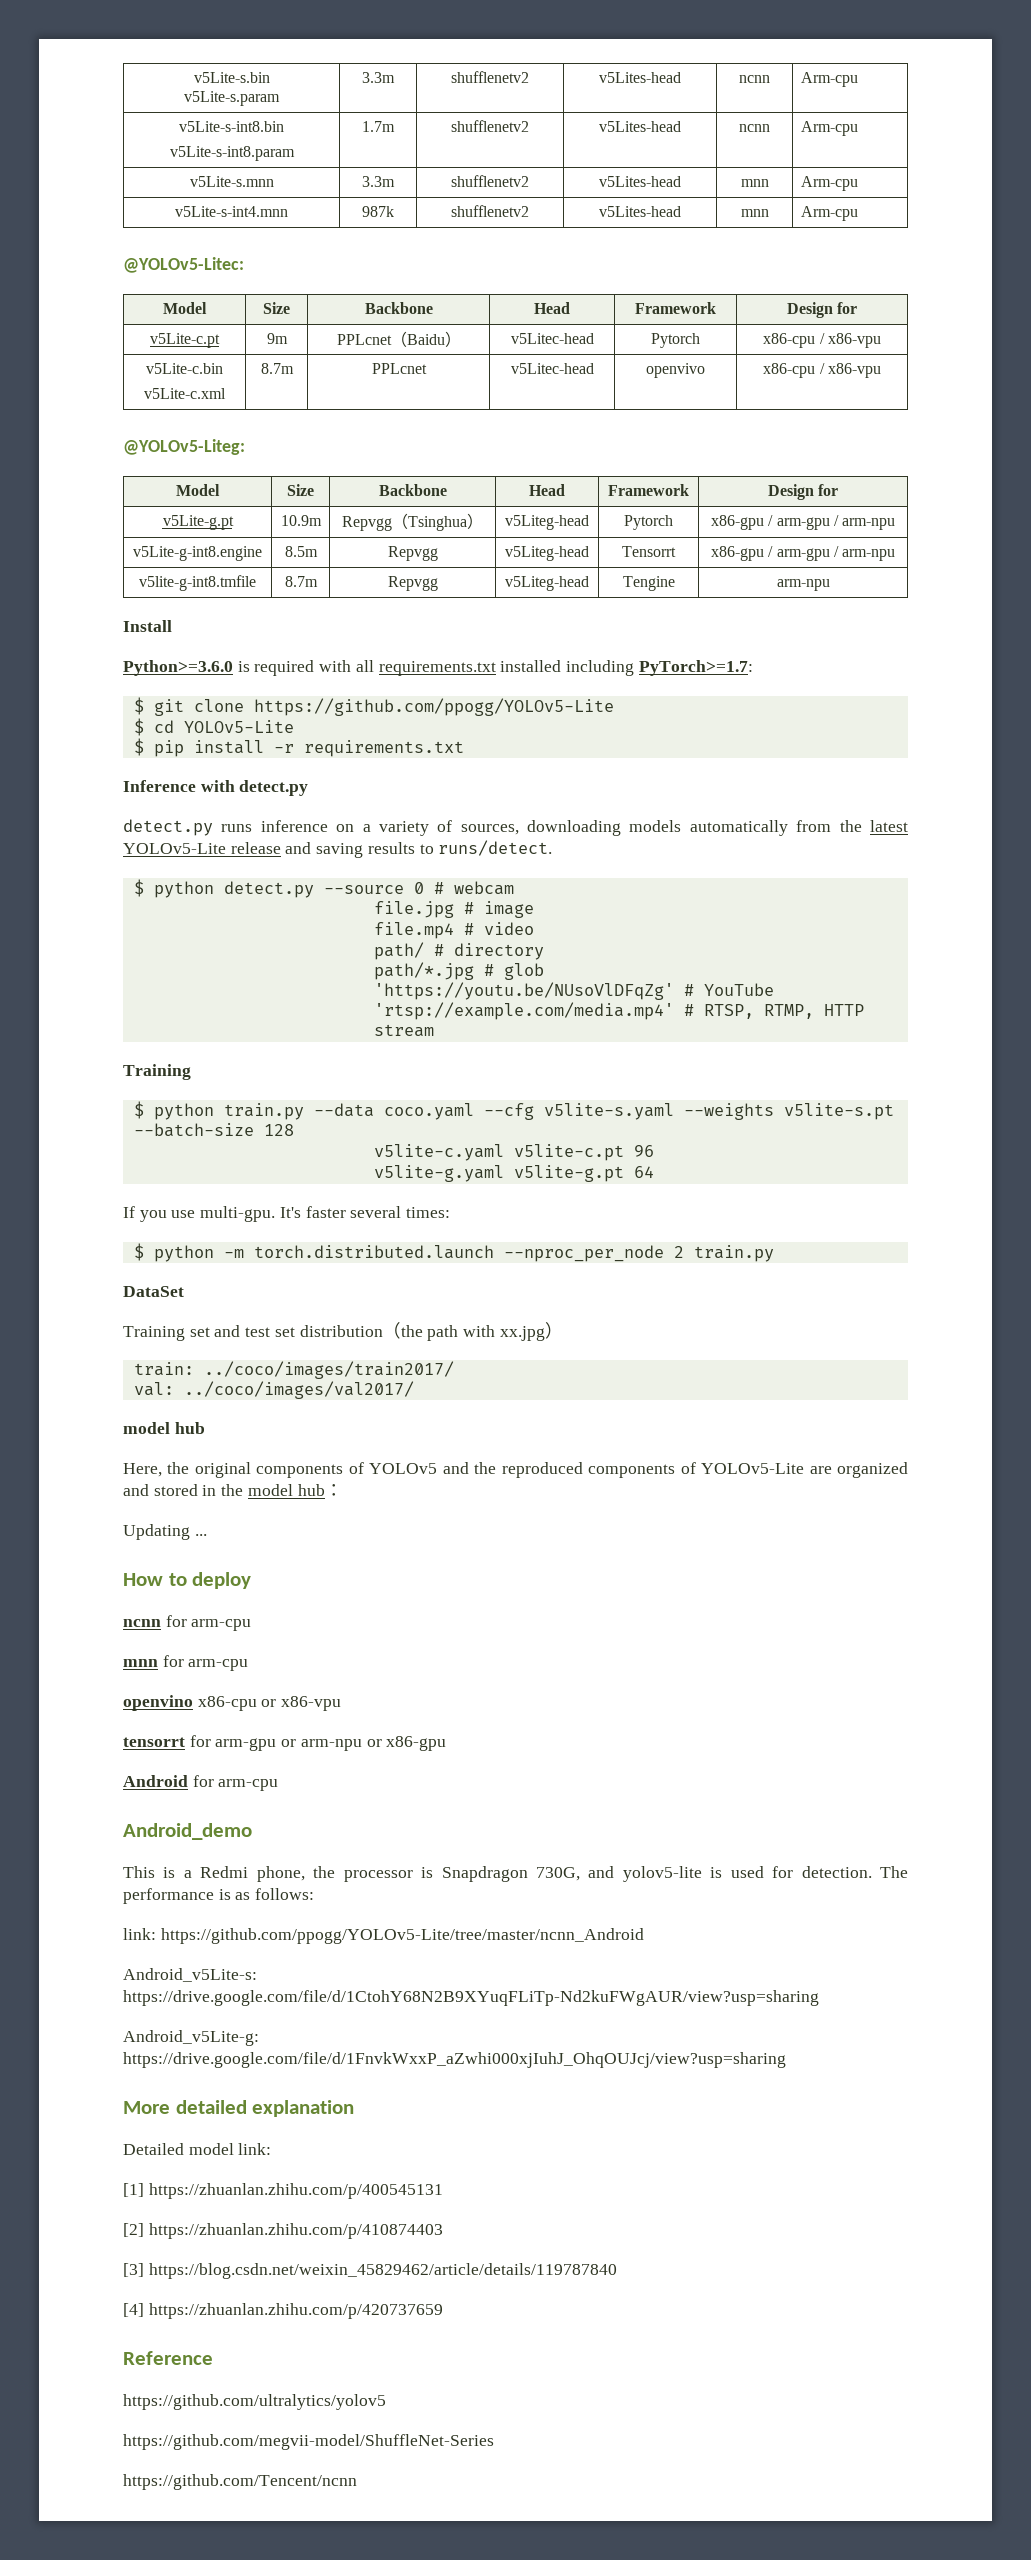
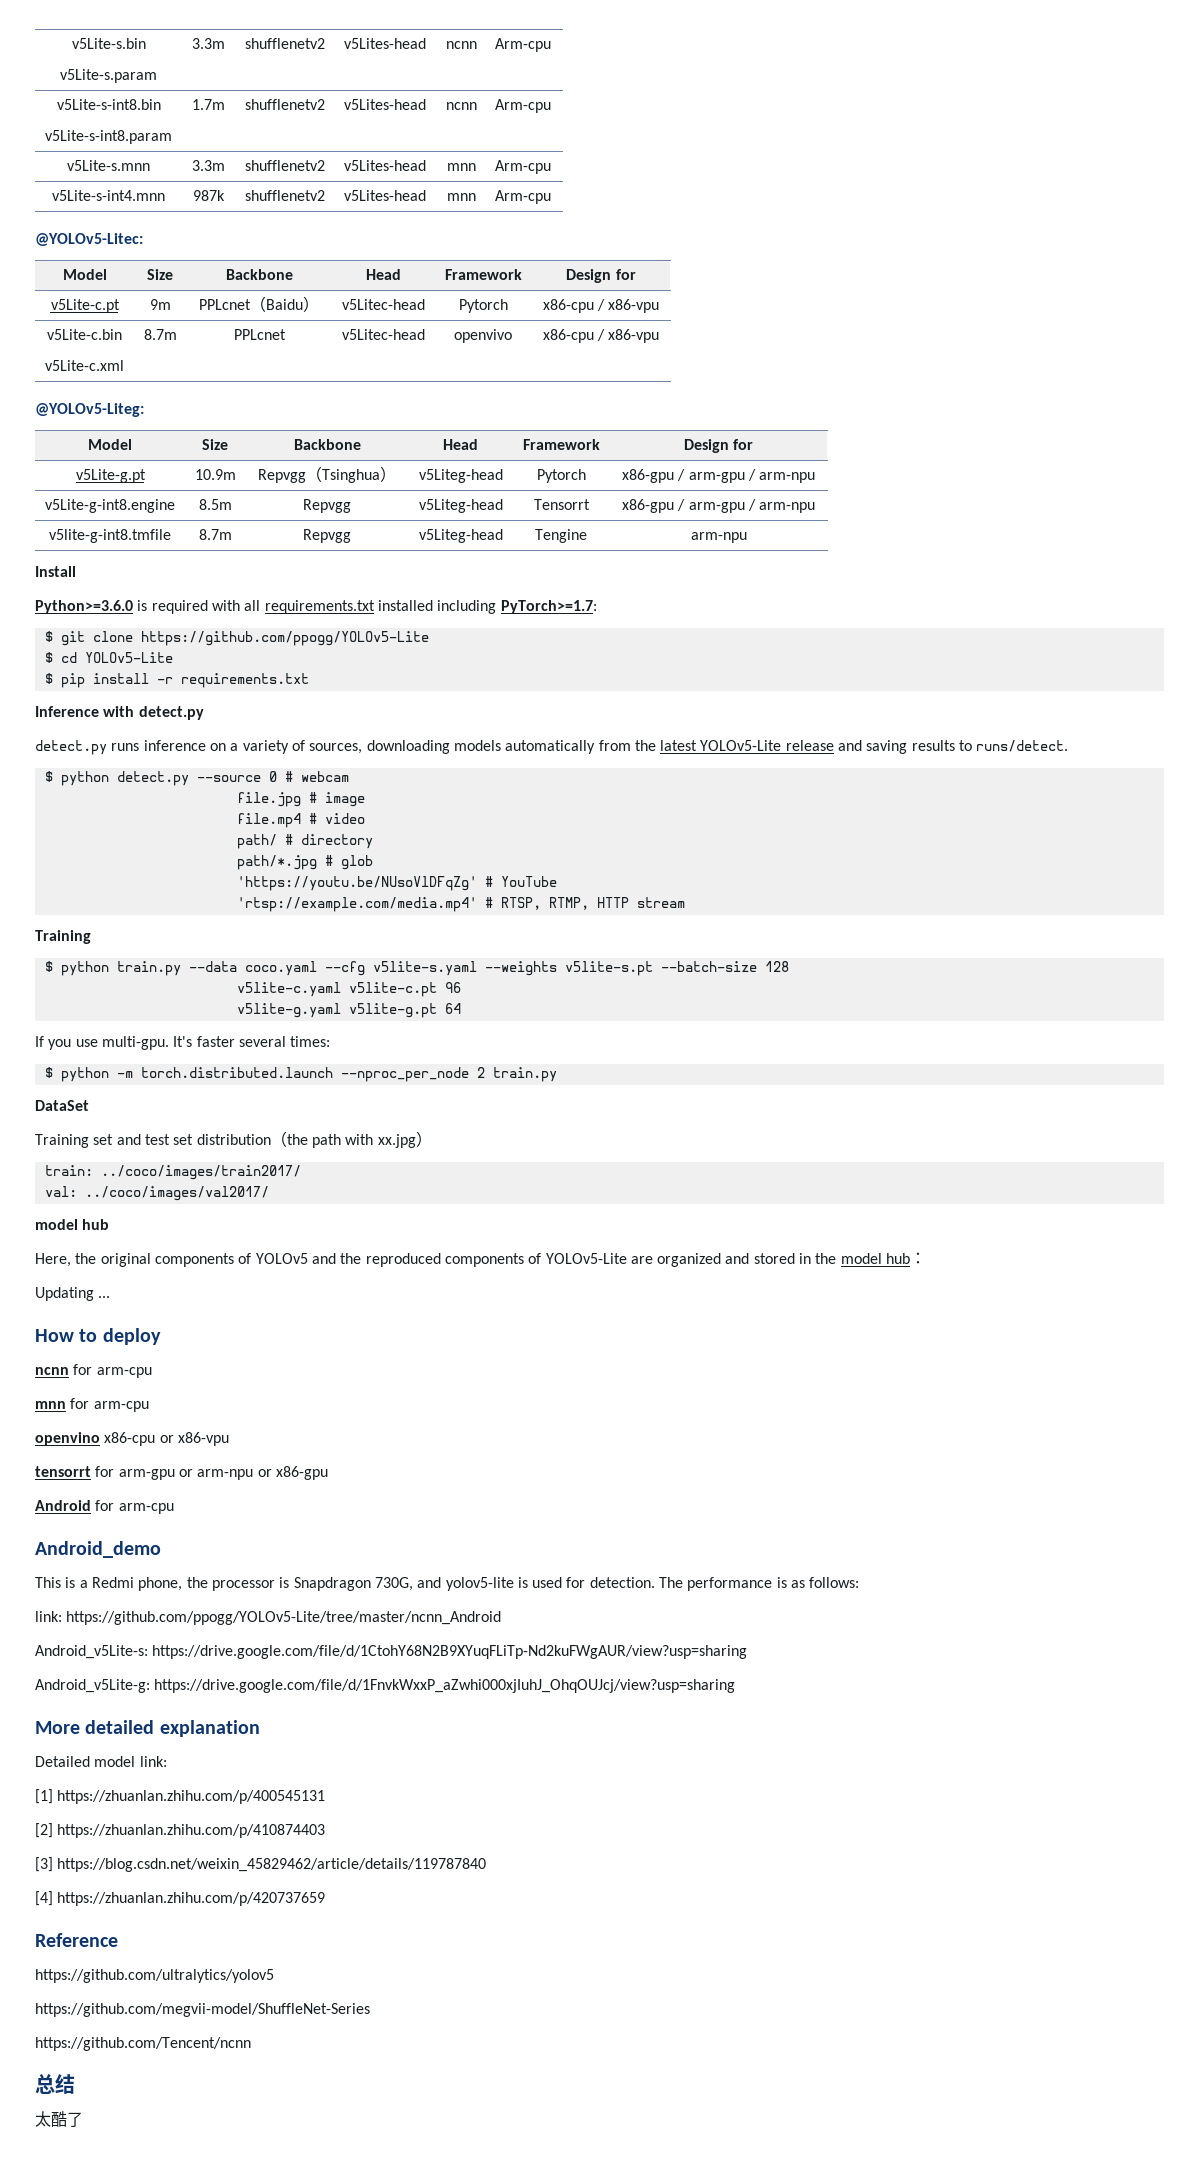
(357, 2482) none -> [35,2074,75,2094] [35,2111,83,2127] // 总结 // 太酷了

